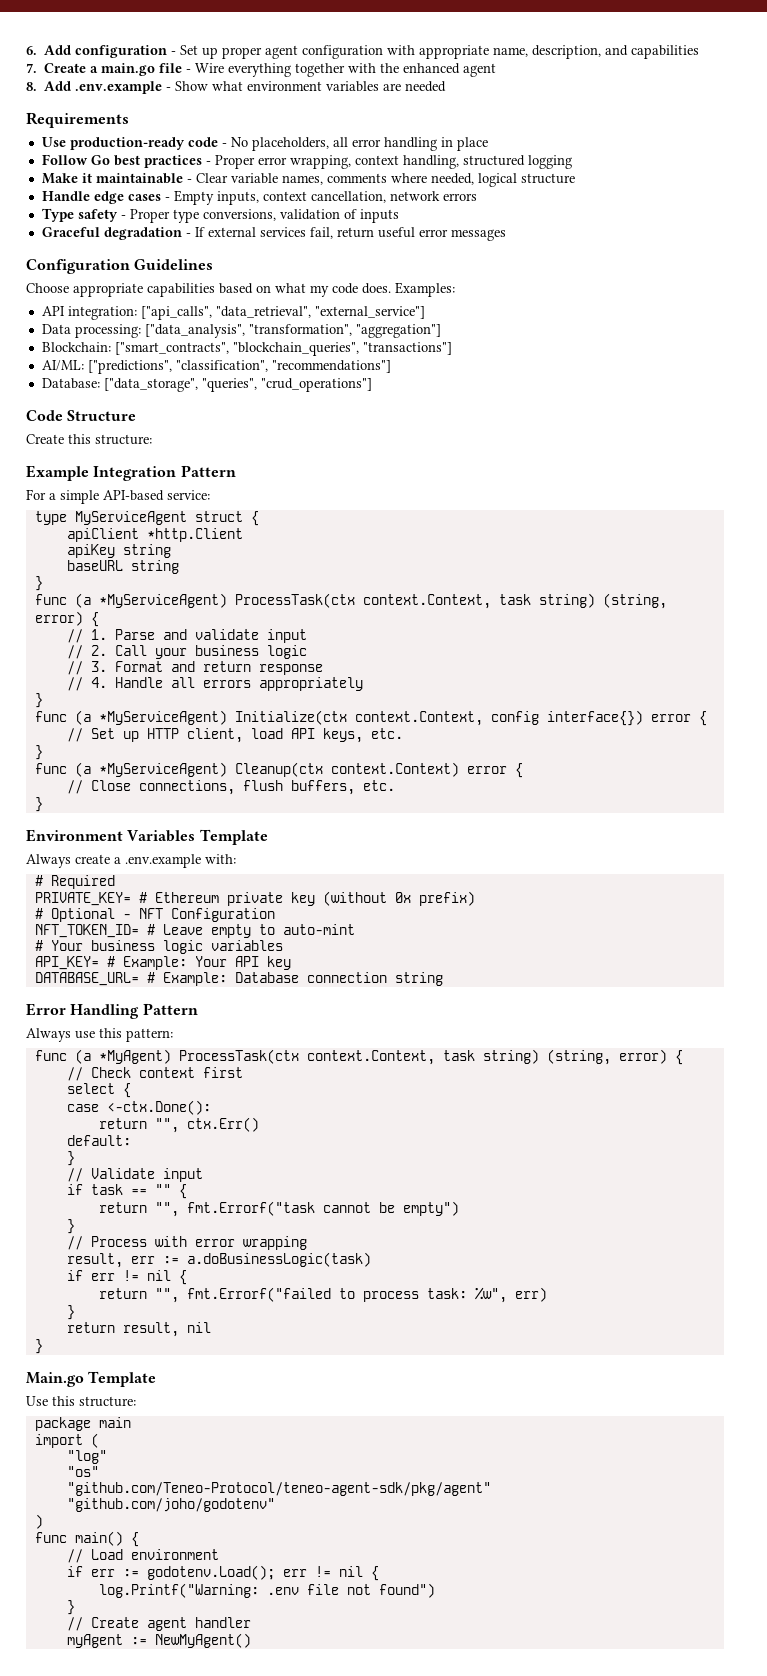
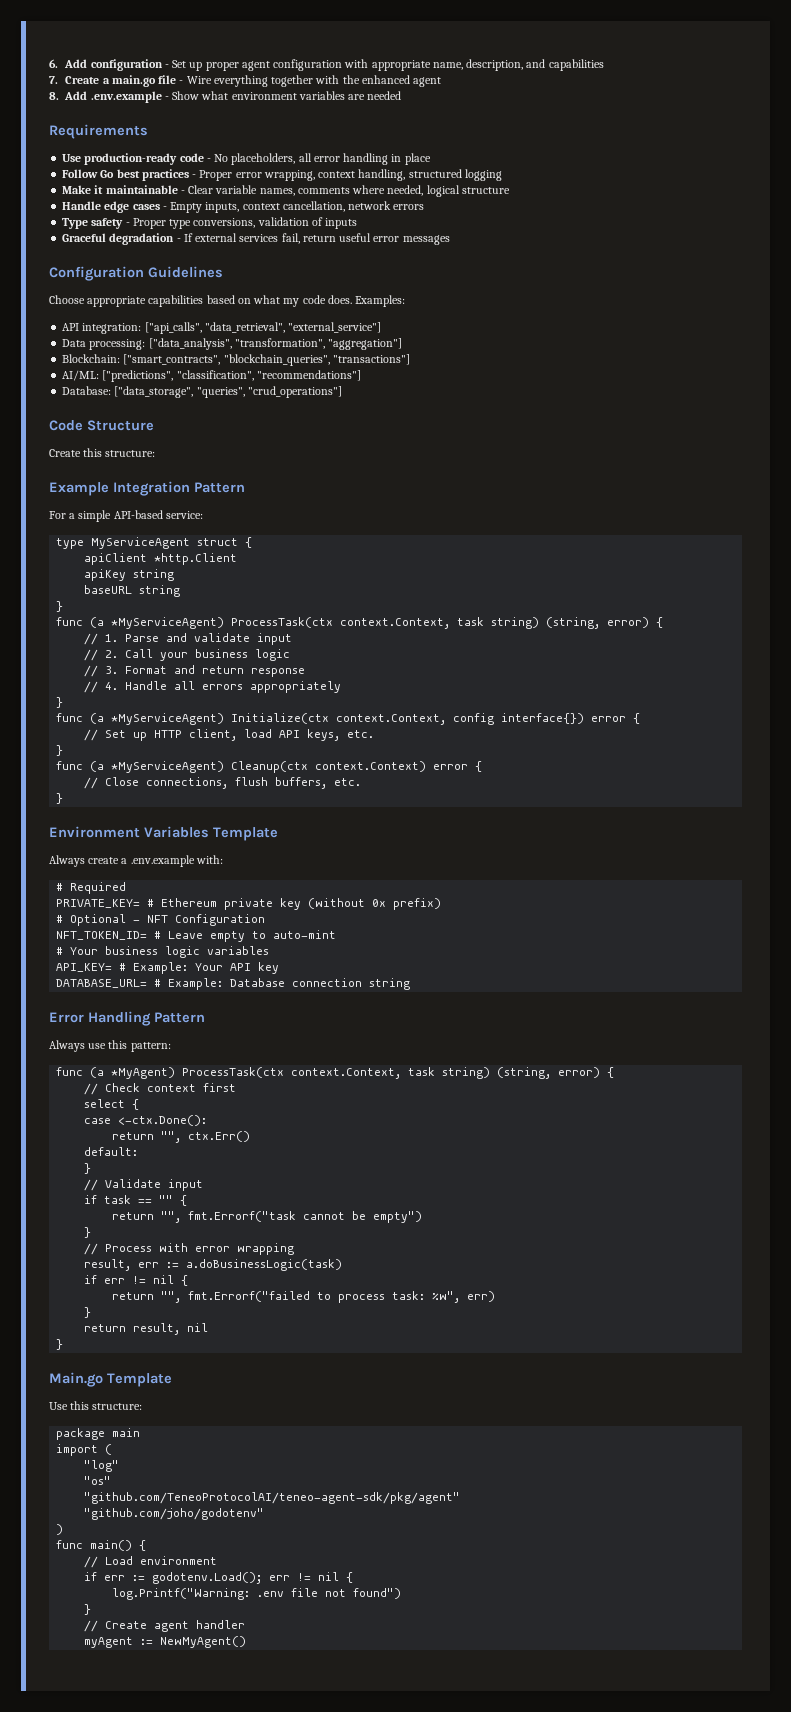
[66,1482,491,1496] "github.com/Teneo-Protocol/teneo-agent-sdk/pkg/agent" -> [84,1492,461,1504] "github.com/TeneoProtocolAI/teneo-agent-sdk/pkg/agent"

